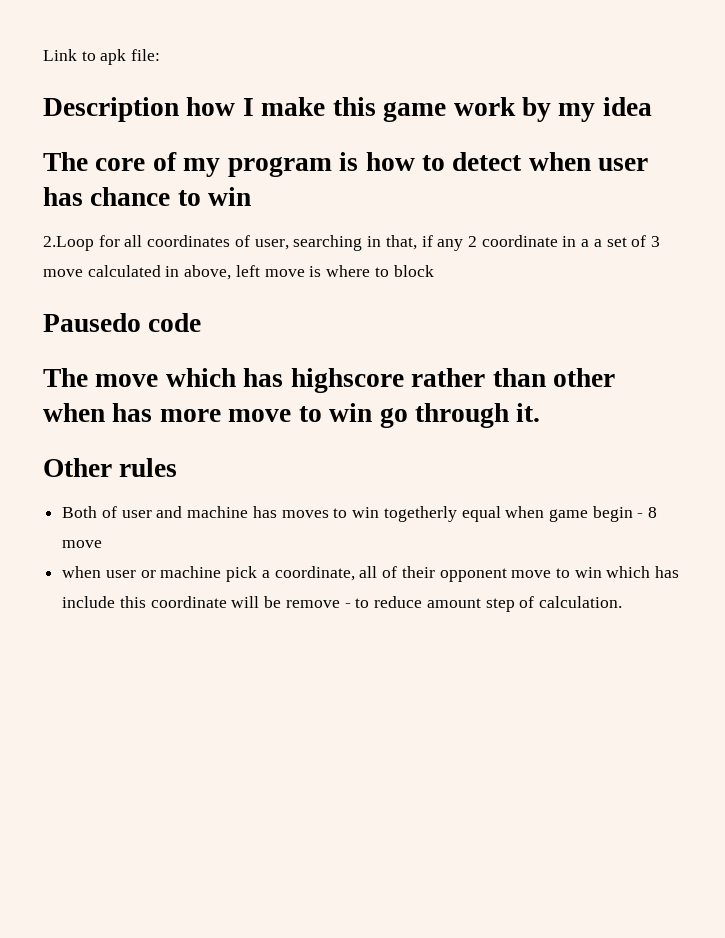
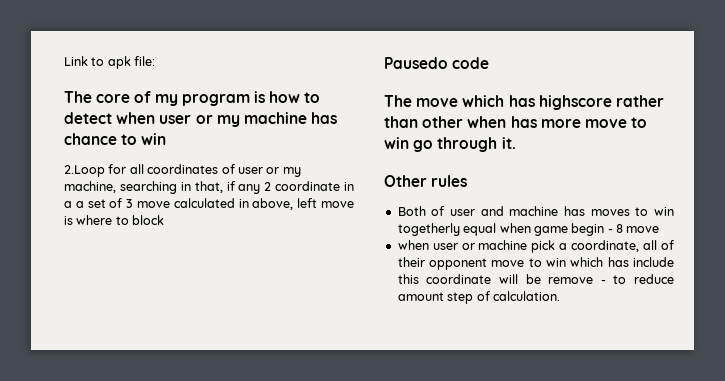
[43,97,652,122] // Description how I make this game work by my idea -> (156, 61) none
(649, 164) none -> [195,112,307,127] or my machine
[254,239,289,250] user, -> [237,167,301,177] [64,181,116,193] user or my machine,

